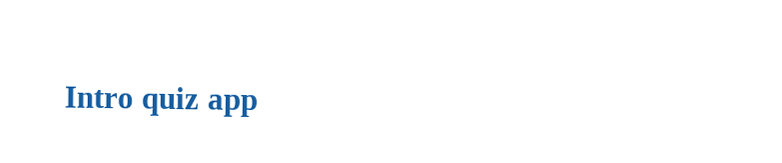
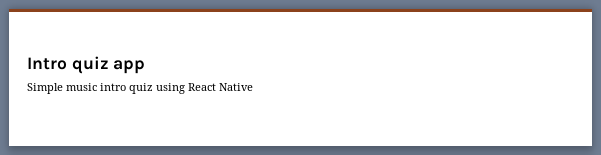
(258, 106) none -> [27,83,253,94] // Simple music intro quiz using React Native

